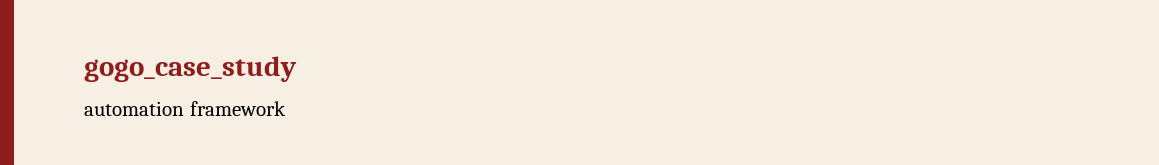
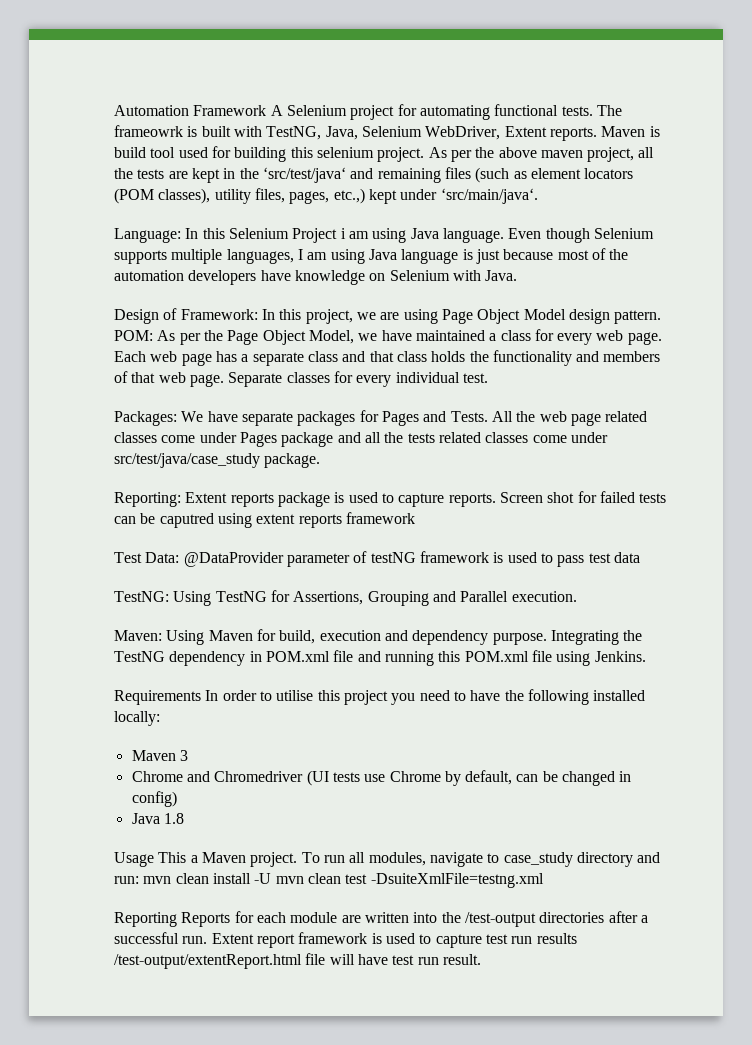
[84,56,297,82] [84,101,286,116] gogo_case_study // automation framework -> [114,104,622,120] [114,125,660,141] [114,146,655,162] [114,167,634,183] [114,188,538,204] [114,228,654,243] [114,248,629,264] [114,270,518,285] [114,308,662,324] [114,329,662,345] [114,350,661,366] [114,371,488,387] [114,410,648,426] [114,432,608,447] [114,453,321,468] [114,491,667,507] [114,512,415,528] [114,551,640,567] [114,590,577,606] [114,629,643,645] [114,650,646,666] [114,689,646,705] [114,711,160,726] [131,750,188,761] [131,770,632,786] [131,791,177,807] [131,813,184,824] [114,852,661,867] [114,873,544,888] [114,911,648,927] [114,932,577,948] [114,953,481,969] Automation Framework A Selenium project for automating functional tests. The frameowrk is built with TestNG, Java, Selenium WebDriver, Extent reports. Maven is build tool used for building this selenium project. As per the above maven project, all the tests are kept in the ‘src/test/java‘ and remaining files (such as element locators (POM classes), utility files, pages, etc.,) kept under ‘src/main/java‘. // Language: In this Selenium Project i am using Java language. Even though Selenium supports multiple languages, I am using Java language is just because most of the automation developers have knowledge on Selenium with Java. // Design of Framework: In this project, we are using Page Object Model design pattern. POM: As per the Page Object Model, we have maintained a class for every web page. Each web page has a separate class and that class holds the functionality and members of that web page. Separate classes for every individual test. // Packages: We have separate packages for Pages and Tests. All the web page related classes come under Pages package and all the tests related classes come under src/test/java/case_study package. // Reporting: Extent reports package is used to capture reports. Screen shot for failed tests can be caputred using extent reports framework // Test Data: @DataProvider parameter of testNG framework is used to pass test data // TestNG: Using TestNG for Assertions, Grouping and Parallel execution. // Maven: Using Maven for build, execution and dependency purpose. Integrating the TestNG dependency in POM.xml file and running this POM.xml file using Jenkins. // Requirements In order to utilise this project you need to have the following installed locally: // Maven 3 // Chrome and Chromedriver (UI tests use Chrome by default, can be changed in config) // Java 1.8 // Usage This a Maven project. To run all modules, navigate to case_study directory and run: mvn clean install -U mvn clean test -DsuiteXmlFile=testng.xml // Reporting Reports for each module are written into the /test-output directories after a successful run. Extent report framework is used to capture test run results /test-output/extentReport.html file will have test run result.

